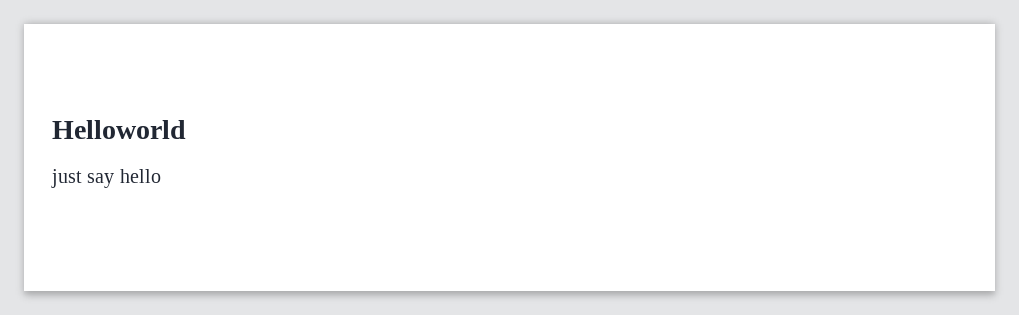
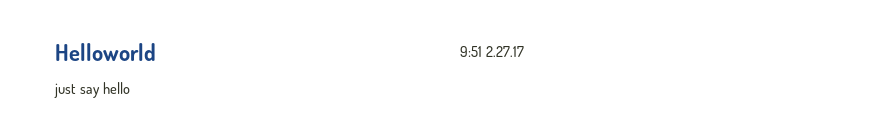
(161, 176) none -> [460,46,524,57] // 9:51 2.27.17

